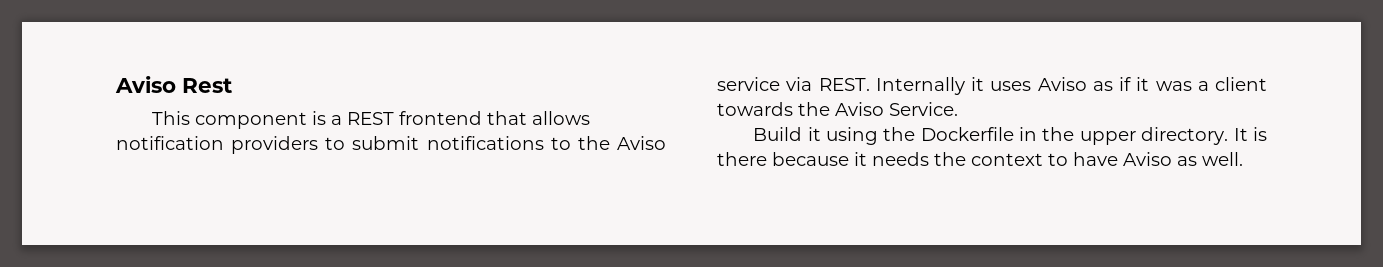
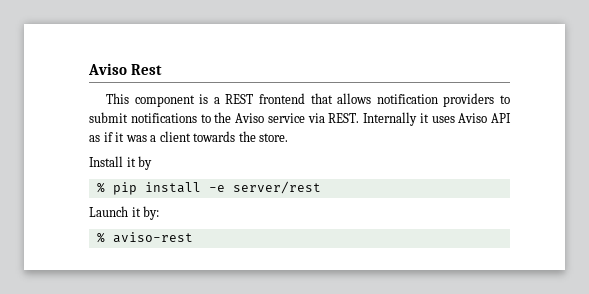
(1087, 84) none -> [491,113,511,123] API
[835,102,958,116] [753,127,1267,145] [717,152,1243,166] Aviso Service. // Build it using the Dockerfile in the upper directory. It is there because it needs the context to have Aviso as well. -> [259,133,289,142] [89,156,153,170] [96,181,321,195] [89,206,160,220] [96,232,193,243] store. // Install it by // % pip install -e server/rest // Launch it by: // % aviso-rest

